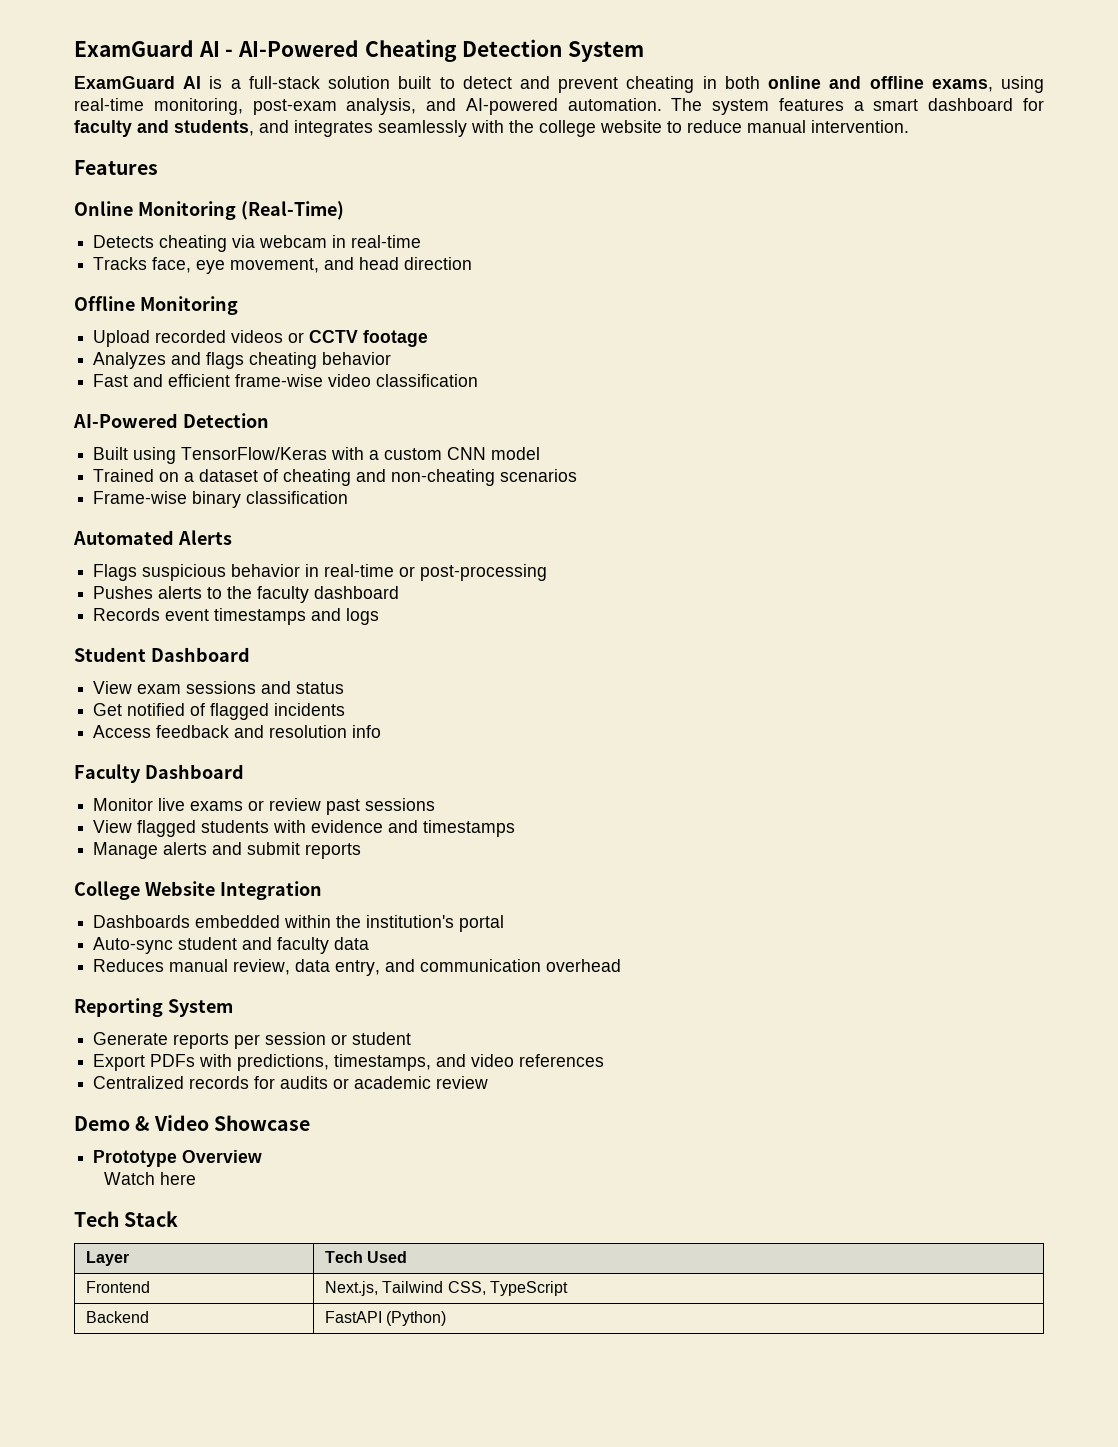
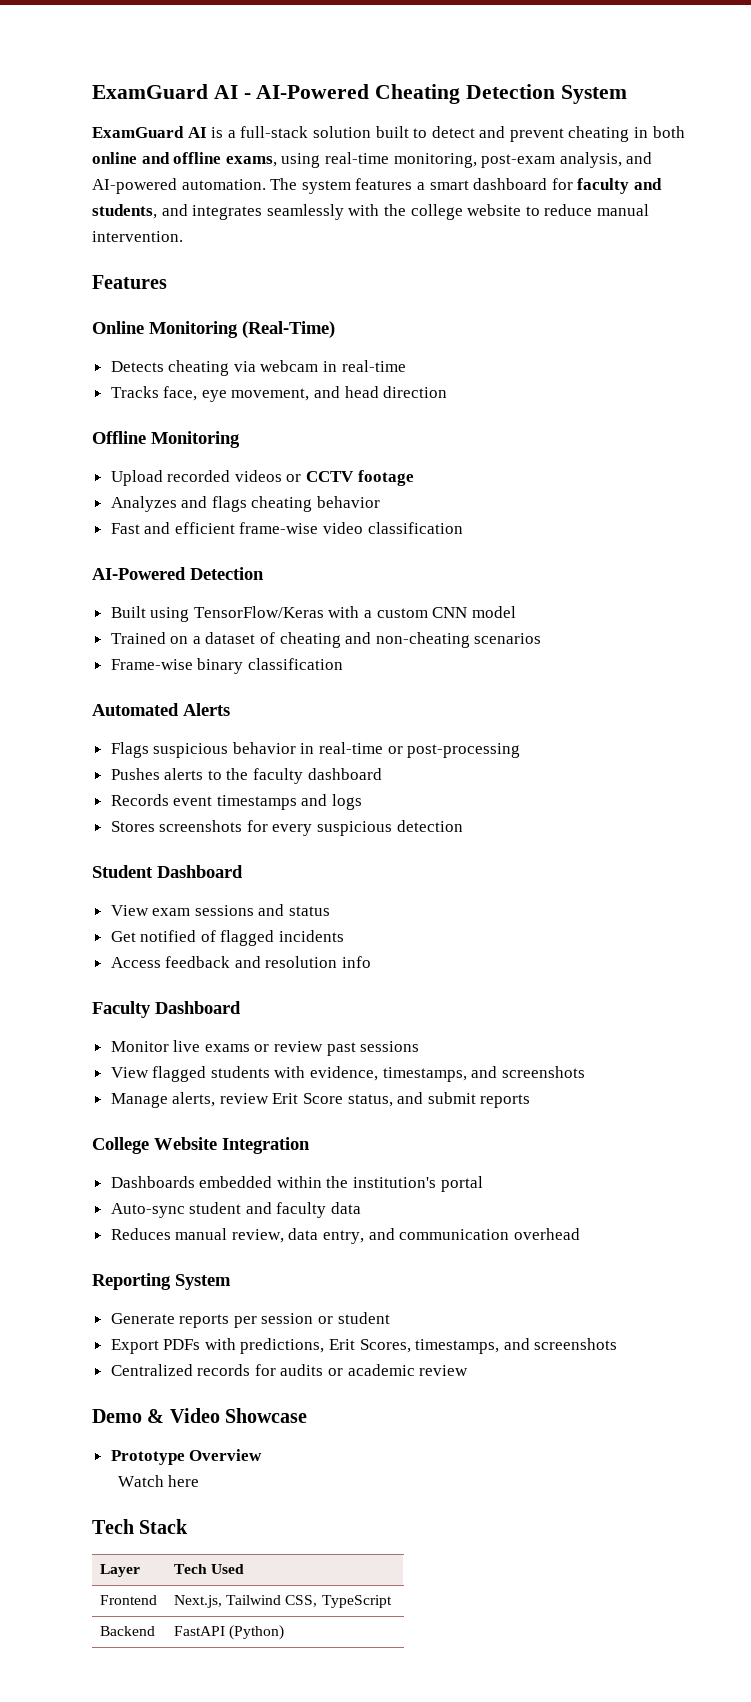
(380, 616) none -> [110,820,463,836] // Stores screenshots for every suspicious detection
[311,820,516,837] [93,842,208,859] evidence and timestamps // Manage alerts -> [310,1066,585,1082] [110,1092,393,1108] evidence, timestamps, and screenshots // Manage alerts, review Erit Score status,
[334,1054,605,1071] timestamps, and video references -> [329,1338,618,1354] Erit Scores, timestamps, and screenshots

